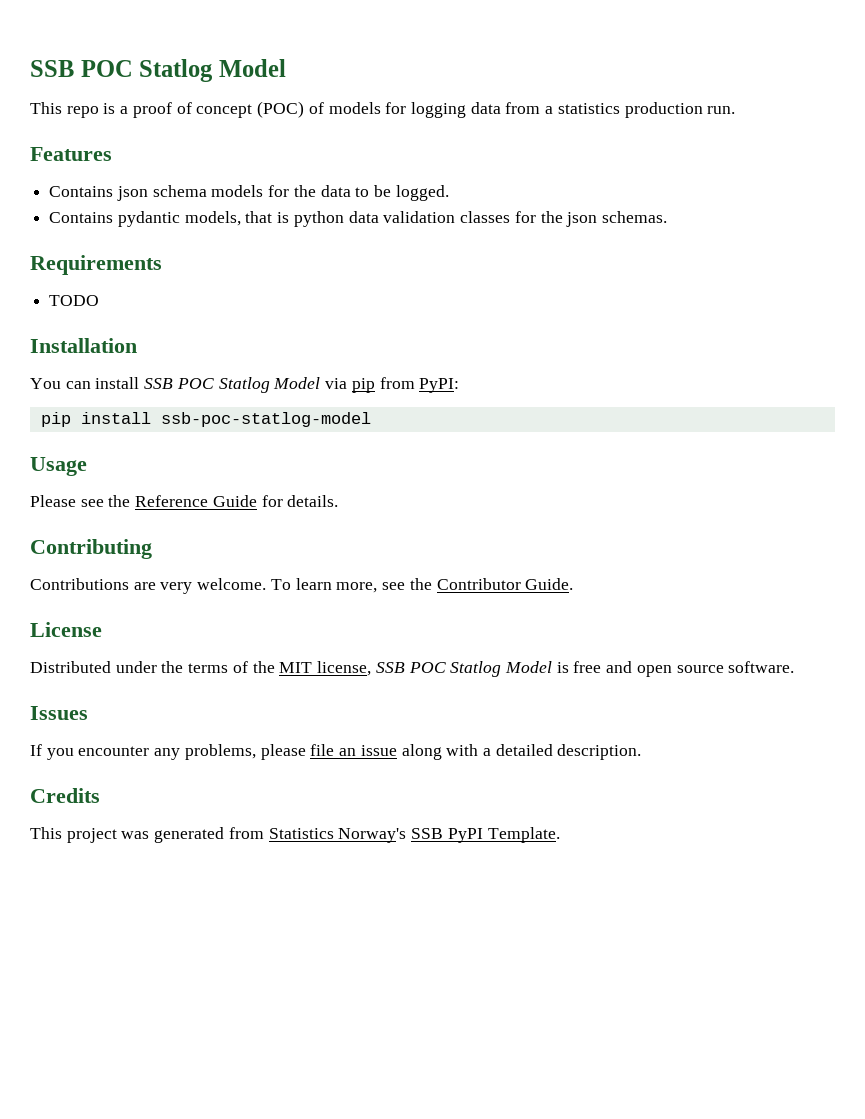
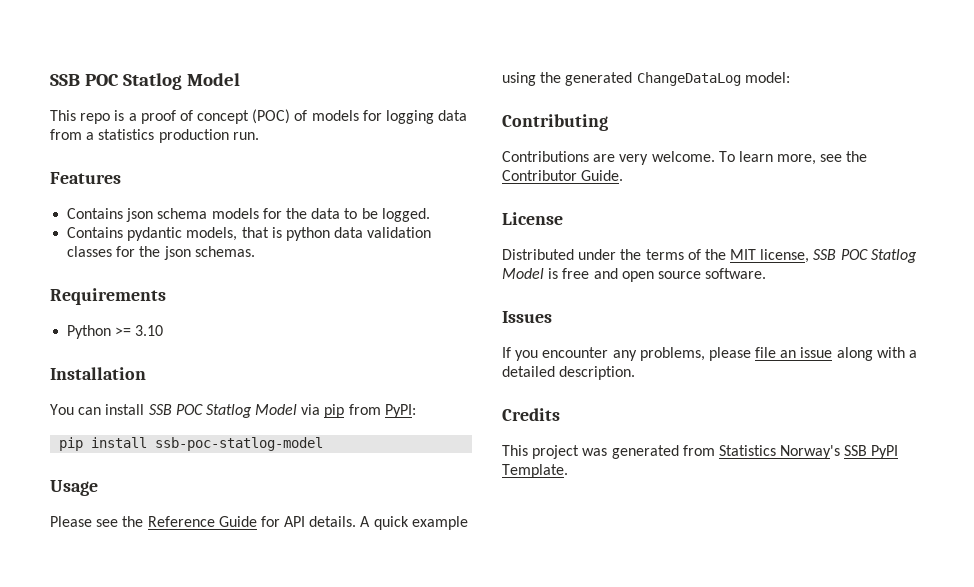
[49,295,100,306] TODO -> [67,325,164,339] Python >= 3.10
(283, 501) none -> [284,516,306,527] API
(339, 501) none -> [360,516,468,530] [502,72,790,86] A quick example using the generated ChangeDataLog model:

